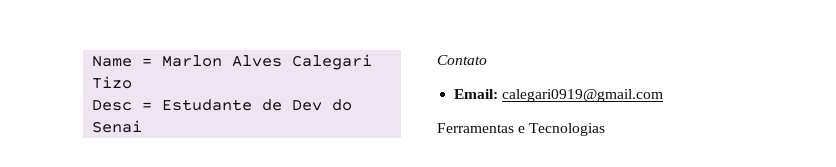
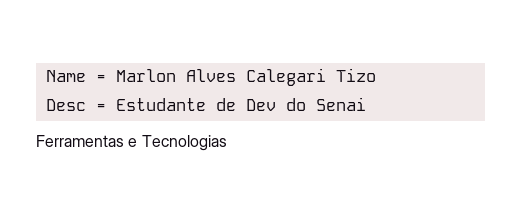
[437,55,487,65] [454,89,664,102] // Contato // Email: calegari0919@gmail.com -> (366, 104) none

